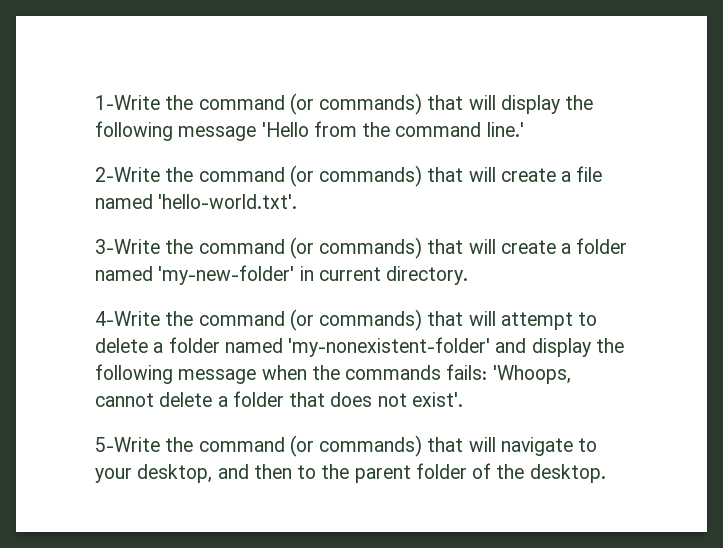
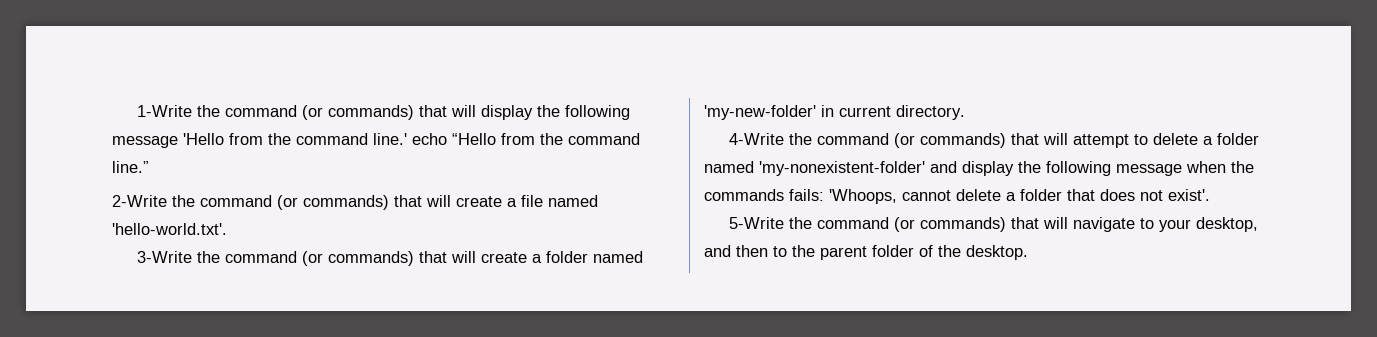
(524, 129) none -> [412,133,640,145] [112,161,149,173] echo “Hello from the command line.”

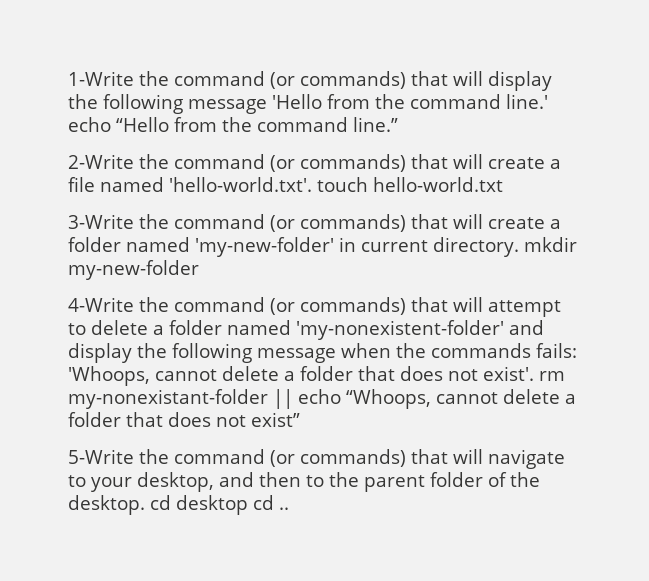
(227, 229) none -> [317,177,503,192] touch hello-world.txt
(965, 112) none -> [524,237,577,252] [68,260,199,280] mkdir my-new-folder
(1210, 195) none -> [539,371,565,381] [68,389,576,409] [68,412,300,427] rm my-nonexistant-folder || echo “Whoops, cannot delete a folder that does not exist”
(1028, 252) none -> [150,495,289,515] cd desktop cd ..

